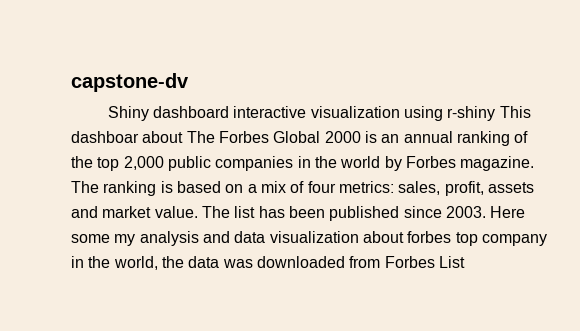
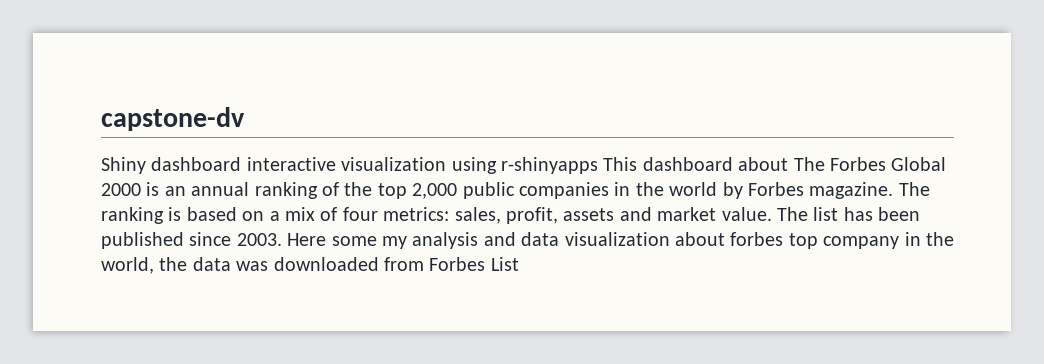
[447,106,531,121] [71,131,139,143] r-shiny This dashboar -> [501,157,733,174] r-shinyapps This dashboard

